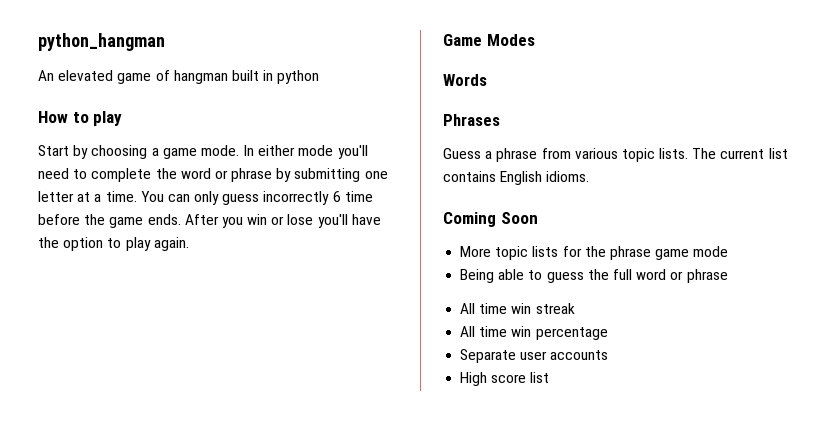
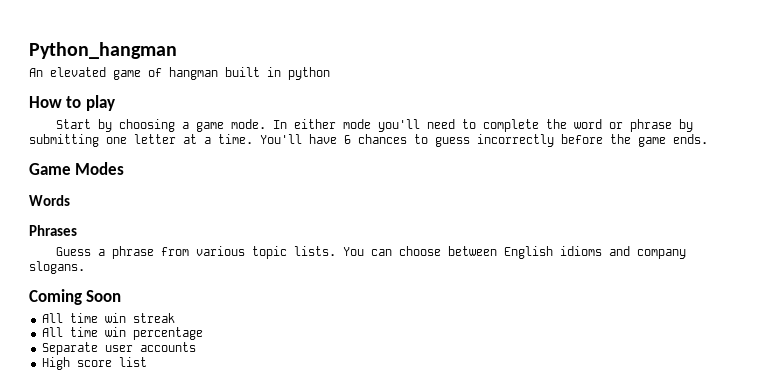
[38,33,165,51] python_hangman -> [29,42,177,59] Python_hangman
[140,191,373,205] [38,214,381,228] [38,237,189,251] You can only guess incorrectly 6 time before the game ends. After you win or lose you'll have the option to play again. -> [260,134,708,147] You'll have 6 chances to guess incorrectly before the game ends.
[692,148,788,159] [443,171,590,185] [443,212,538,227] [460,246,729,260] [460,269,728,283] The current list contains English idioms. // Coming Soon // More topic lists for the phrase game mode // Being able to guess the full word or phrase -> [342,246,686,259] [29,261,85,274] [29,289,122,305] You can choose between English idioms and company slogans. // Coming Soon

